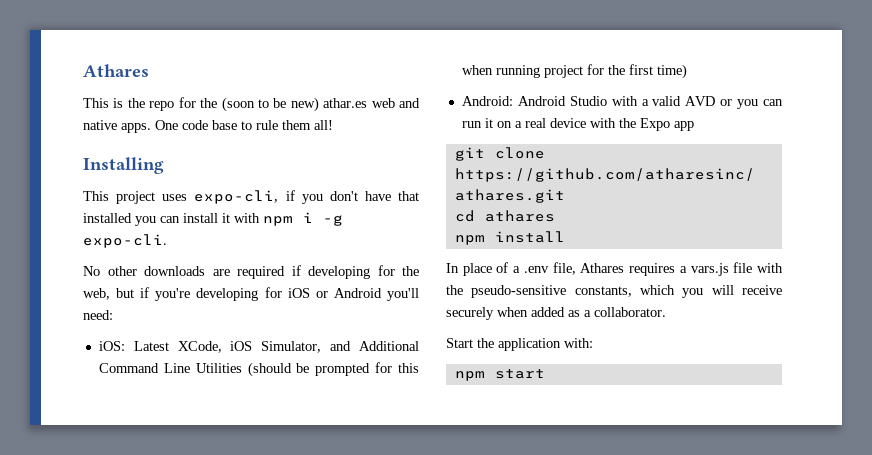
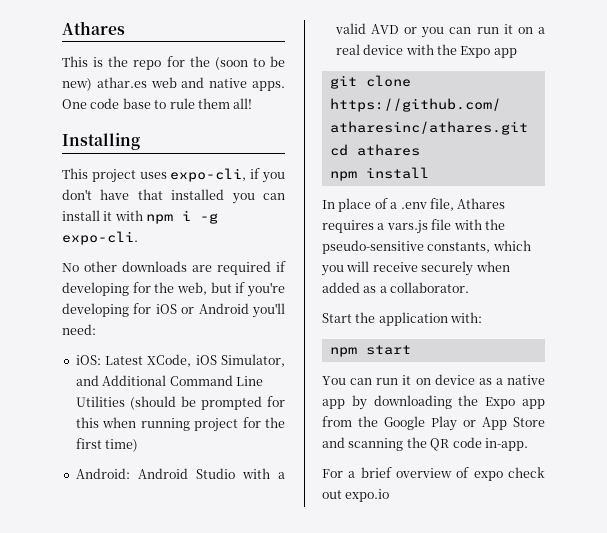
(545, 374) none -> [322,374,545,385] [322,395,545,410] [322,416,545,431] [322,437,528,451] [322,467,545,481] [322,489,390,502] // You can run it on device as a native app by downloading the Expo app from the Google Play or App Store and scanning the QR code in-app. // For a brief overview of expo check out expo.io

